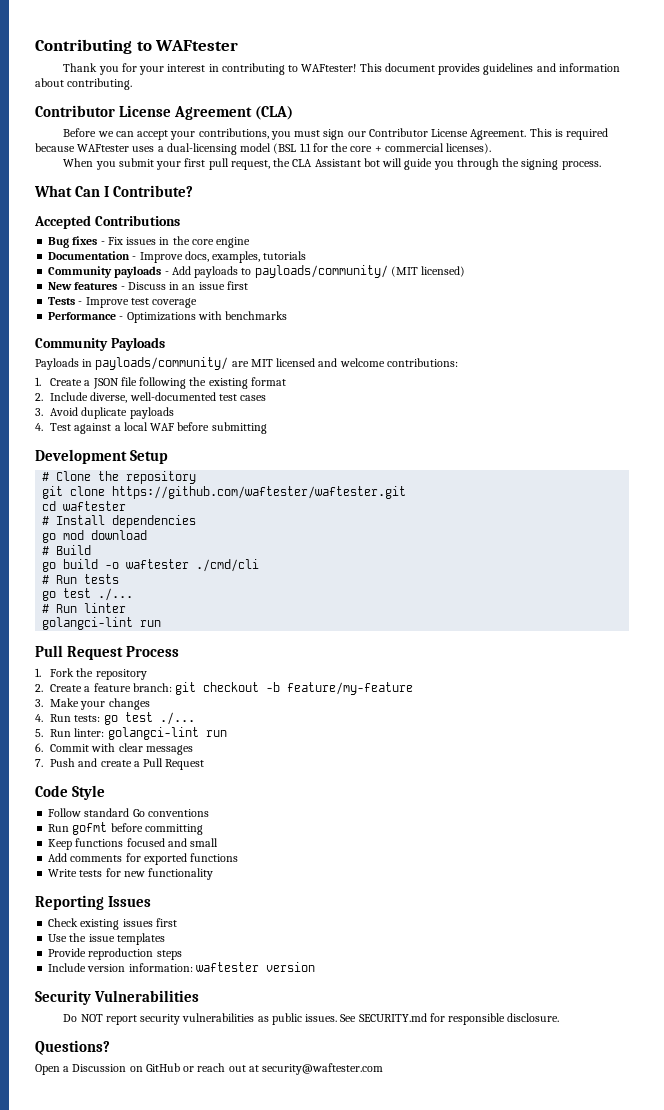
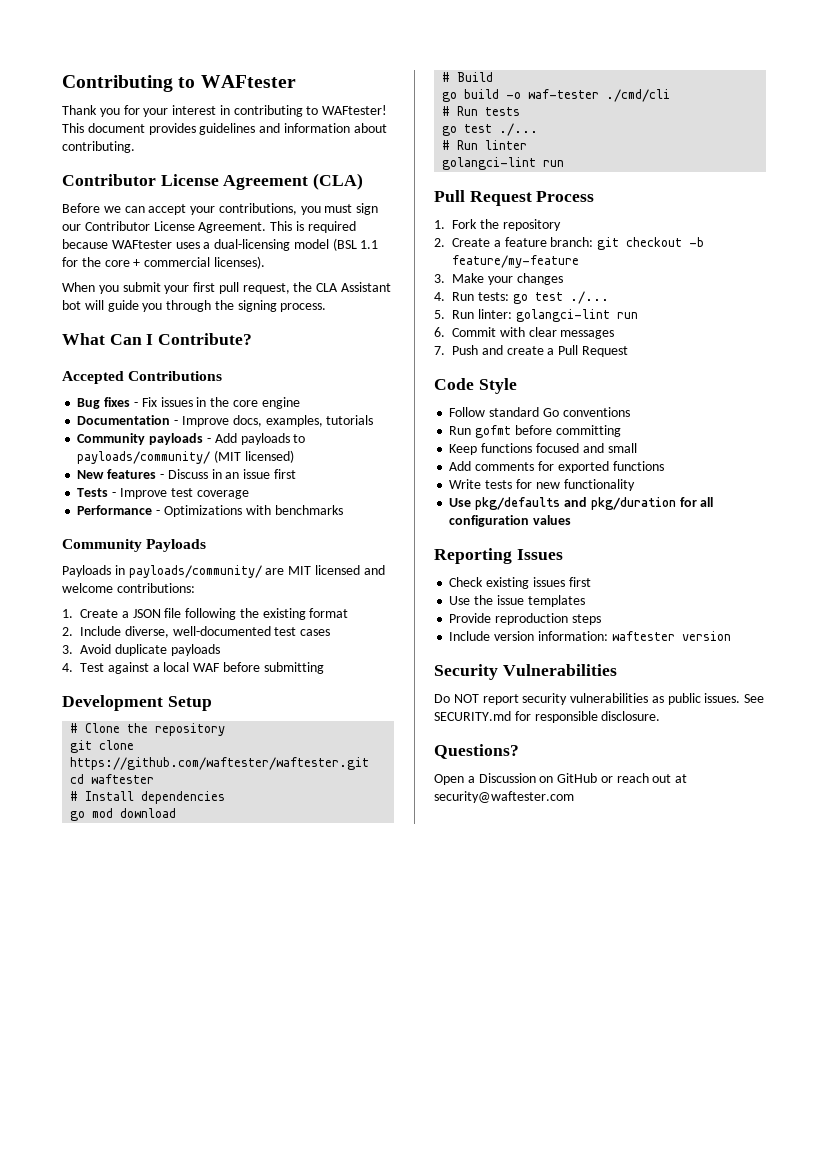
[126,559,190,569] waftester -> [528,89,600,99] waf-tester
(214, 874) none -> [449,497,714,510] [449,515,572,527] // Use pkg/defaults and pkg/duration for all configuration values

